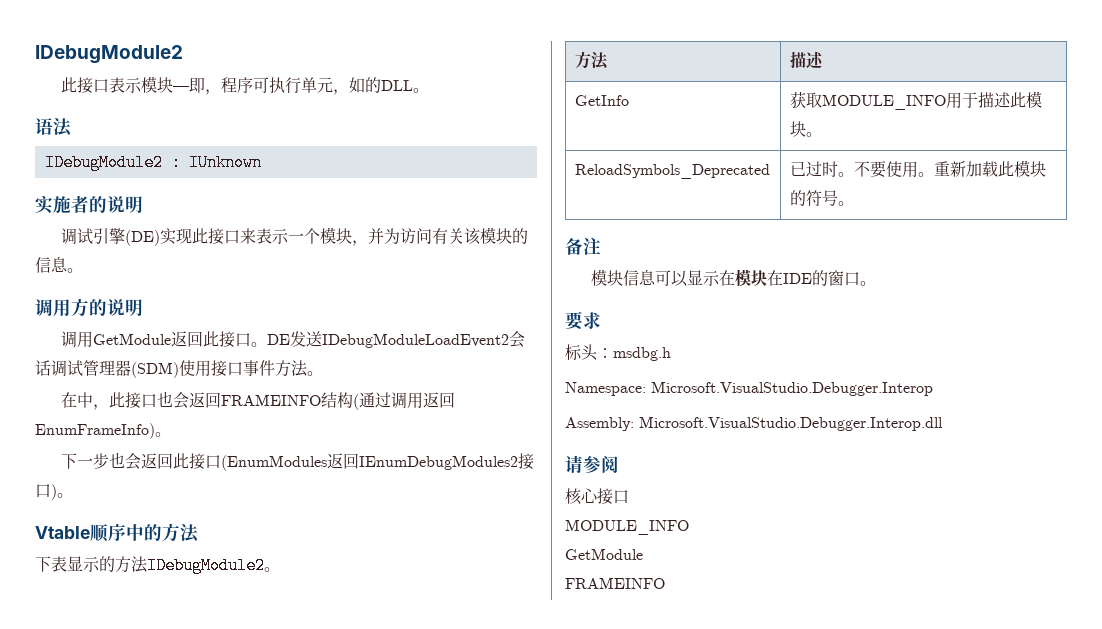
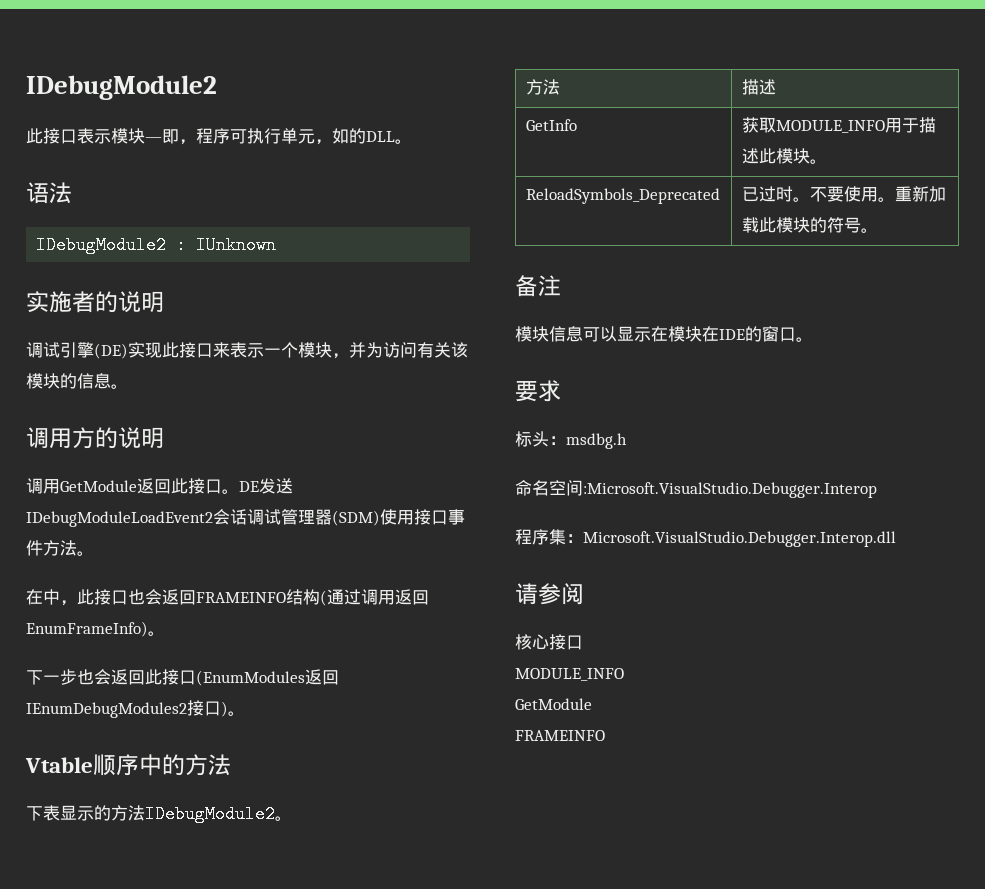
[565,381,933,396] [565,417,634,431] Namespace: Microsoft.VisualStudio.Debugger.Interop // Assembly: -> [515,480,877,498] [515,529,583,545] 命名空间:Microsoft.VisualStudio.Debugger.Interop // 程序集：

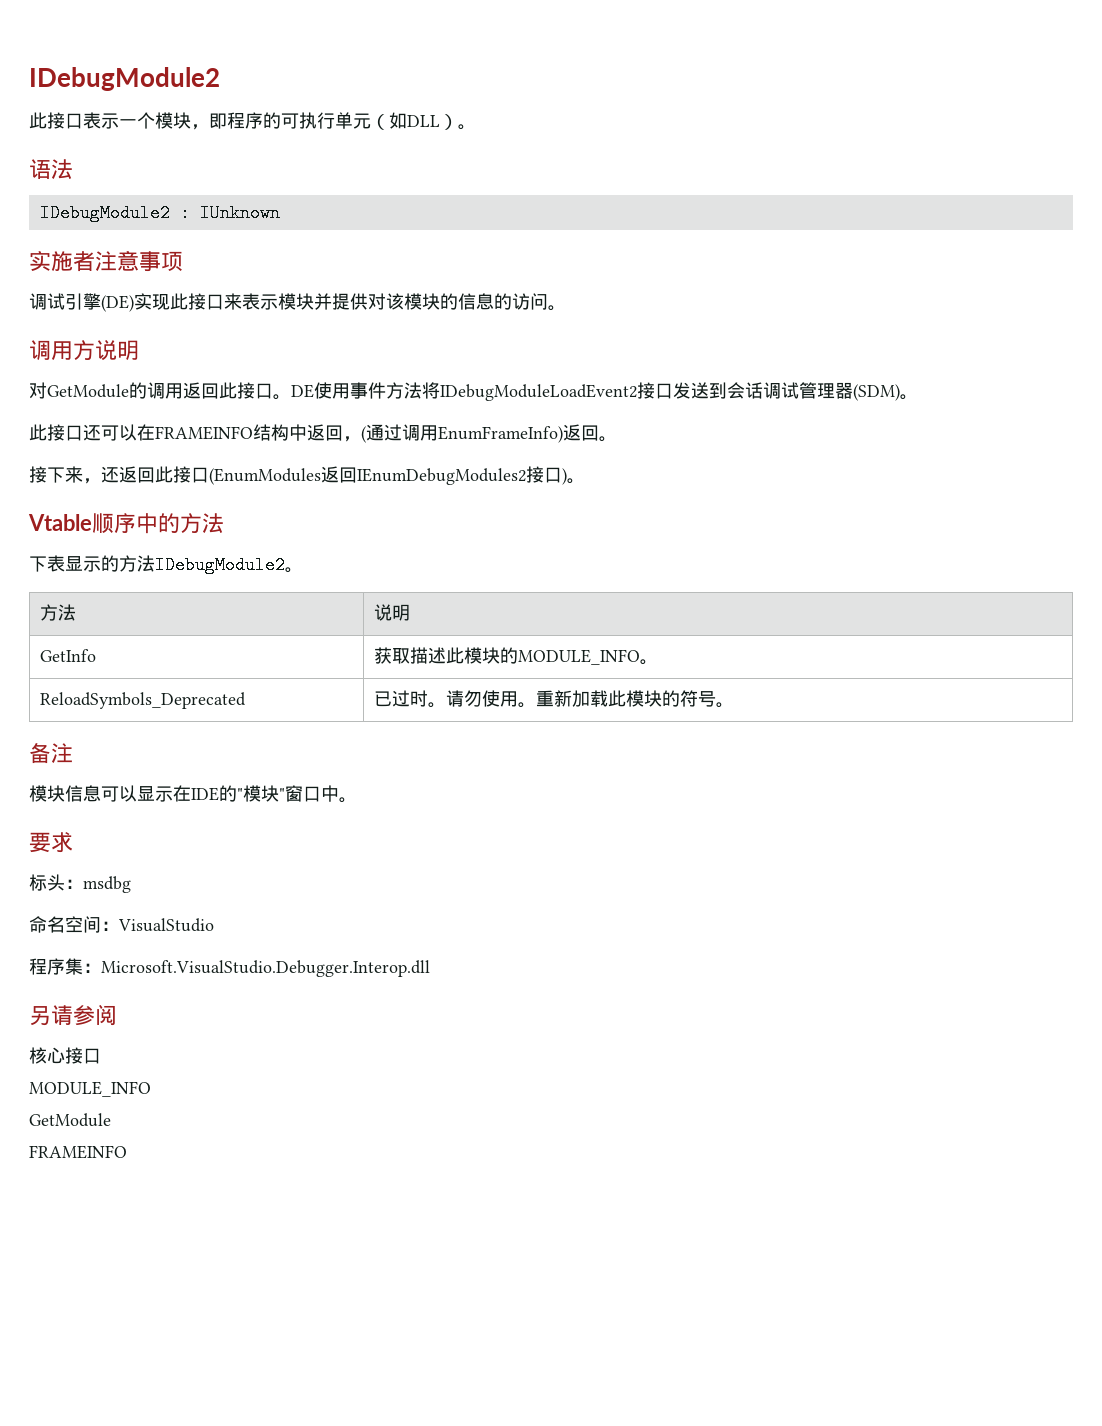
[111,128,395,145] 模块—即，程序可执行单元，如的DLL -> [119,112,458,130] 一个模块，即程序的可执行单元（如DLL）
[95,291,164,313] 的说明 -> [95,250,183,272] 注意事项
[264,342,451,359] 一个模块，并为访问有关 -> [278,293,386,310] 模块并提供对
(111, 381) none -> [494,293,548,310] 的访问
[95,427,164,449] [26,478,137,494] 的说明 // 调用GetModule -> [95,340,139,361] [29,382,183,399] 说明 // 对GetModule的调用
[259,478,293,494] [26,511,213,527] 发送IDebugModuleLoadEvent2 -> [314,382,727,401] 使用事件方法将IDebugModuleLoadEvent2接口发送到
[380,509,465,525] [26,540,94,556] [26,589,320,606] 使用接口事件方法。 // 在中，此接口也会返回FRAMEINFO结构 -> [900,394,918,400] [29,424,361,442] 。 // 此接口还可以在FRAMEINFO结构中返回，
[395,589,429,605] [26,621,165,637] [26,669,111,685] 返回EnumFrameInfo)。 // 下一步也会 -> [438,424,617,443] [29,466,119,484] EnumFrameInfo)返回。 // 接下来，还
[741,79,776,95] 描述 -> [374,604,411,621] 说明
[775,118,919,133] MODULE_INFO用于 -> (411, 656) none
(810, 156) none -> [500,647,641,665] 的MODULE_INFO
[809,186,844,202] 不要 -> [446,690,483,707] 请勿
[668,326,796,342] 模块在IDE的窗口 -> [191,785,339,802] IDE的"模块"窗口中
[566,433,627,449] msdbg.h -> [83,876,131,893] msdbg
[583,482,877,498] :Microsoft.VisualStudio.Debugger.Interop -> [101,918,214,932] ：VisualStudio
(896, 539) none -> [29,1006,51,1026] 另

